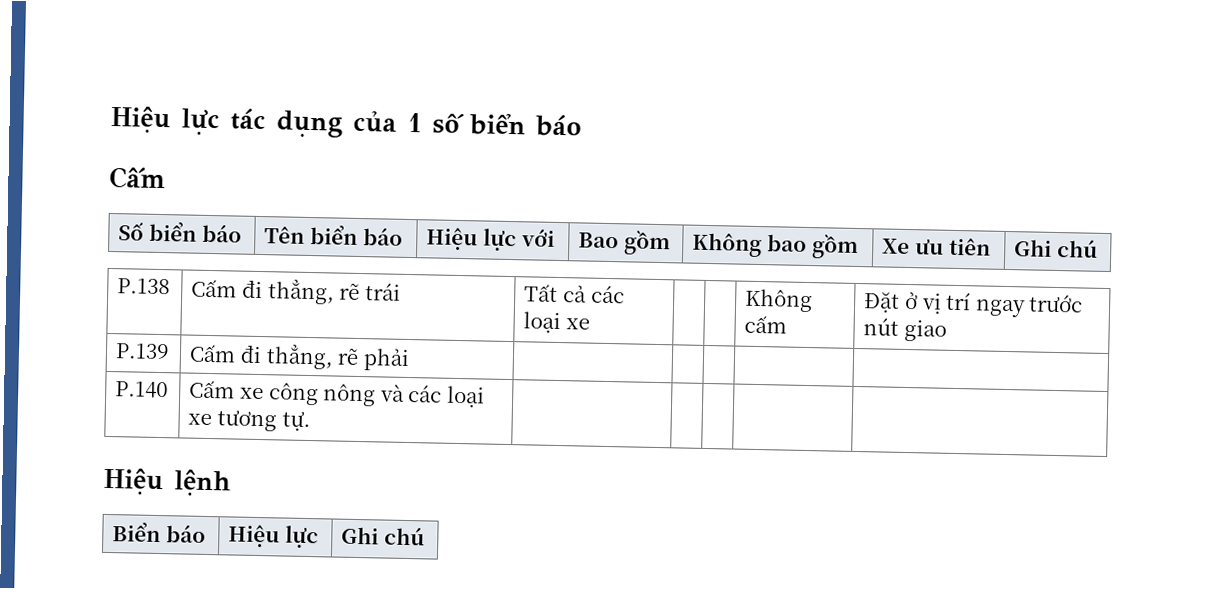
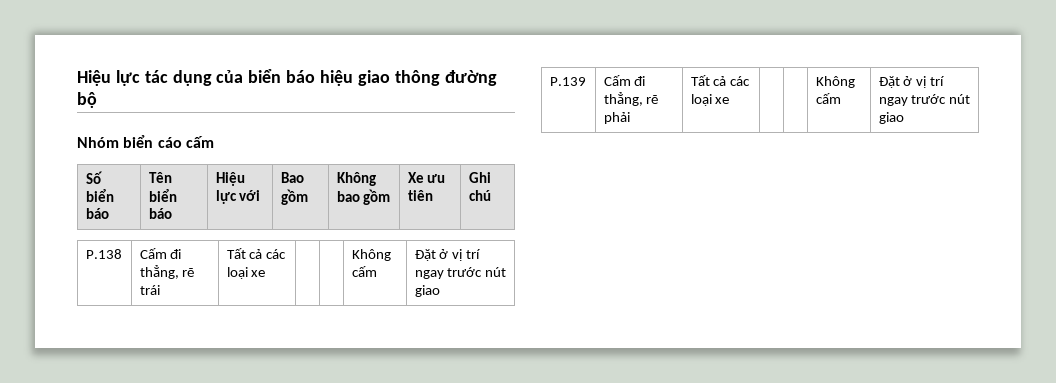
[407,112,582,137] [109,166,166,190] 1 số biển báo // Cấm -> [248,69,497,86] [77,92,97,108] [77,135,214,148] biển báo hiệu giao thông đường bộ // Nhóm biển cáo cấm
[115,381,169,399] [189,380,485,408] [188,410,311,432] [103,467,231,497] [112,521,206,543] [228,524,319,549] [341,526,425,546] | | | | // P.140 | Cấm xe công nông và các loại xe tương tự. | | | | | // Hiệu lệnh // Biển báo | Hiệu lực | Ghi chú -> [690,75,751,86] [690,94,730,106] [815,76,855,88] [815,93,841,104] [878,76,945,88] [878,94,971,106] [878,112,904,124] Tất cả các loại xe | | | Không cấm | Đặt ở vị trí ngay trước nút giao

